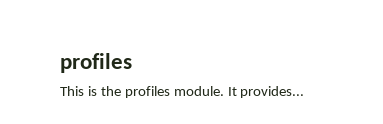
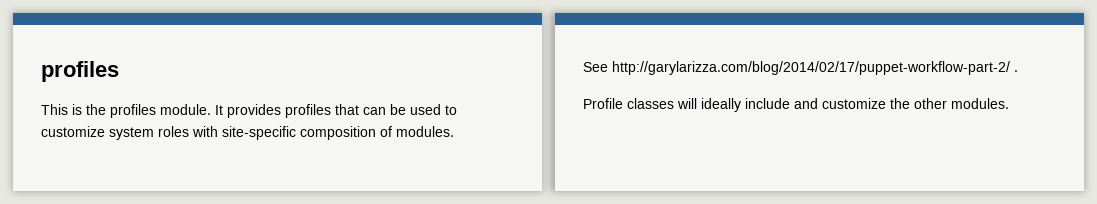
[240,86,305,98] provides... -> [227,104,457,118] [41,126,454,140] [583,61,1018,75] [583,98,1009,112] provides profiles that can be used to customize system roles with site-specific composition of modules. // See http://garylarizza.com/blog/2014/02/17/puppet-workflow-part-2/ . // Profile classes will ideally include and customize the other modules.

